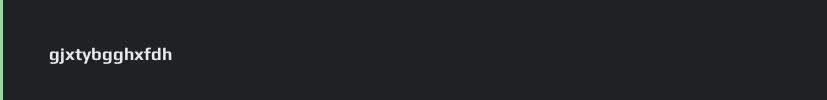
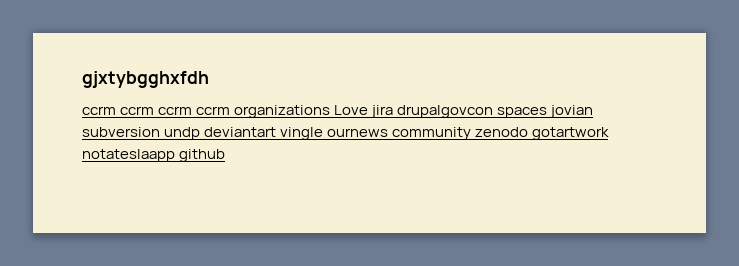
(172, 55) none -> [82,105,594,118] [82,127,610,140] [82,149,226,162] // ccrm ccrm ccrm ccrm organizations Love jira drupalgovcon spaces jovian subversion undp deviantart vingle ournews community zenodo gotartwork notateslaapp github

